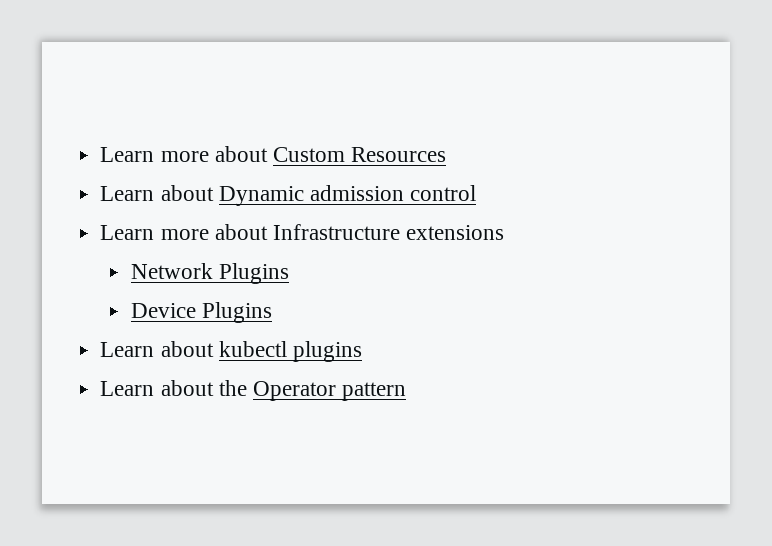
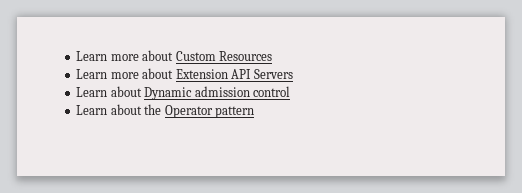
(447, 154) none -> [76,68,293,79] // Learn more about Extension API Servers
[100,224,505,240] [130,263,289,284] [130,302,272,323] [100,341,362,362] // Learn more about Infrastructure extensions // Network Plugins // Device Plugins // Learn about kubectl plugins -> (291, 91) none

